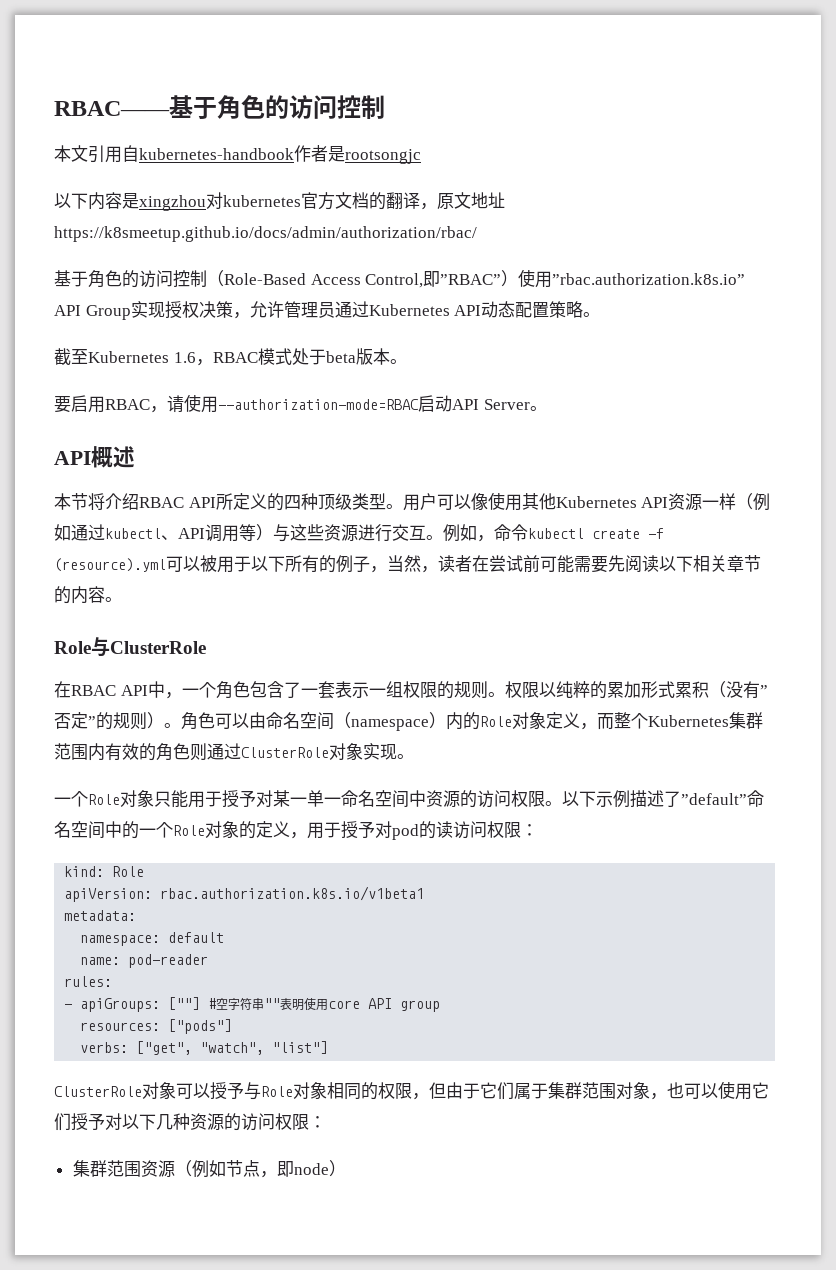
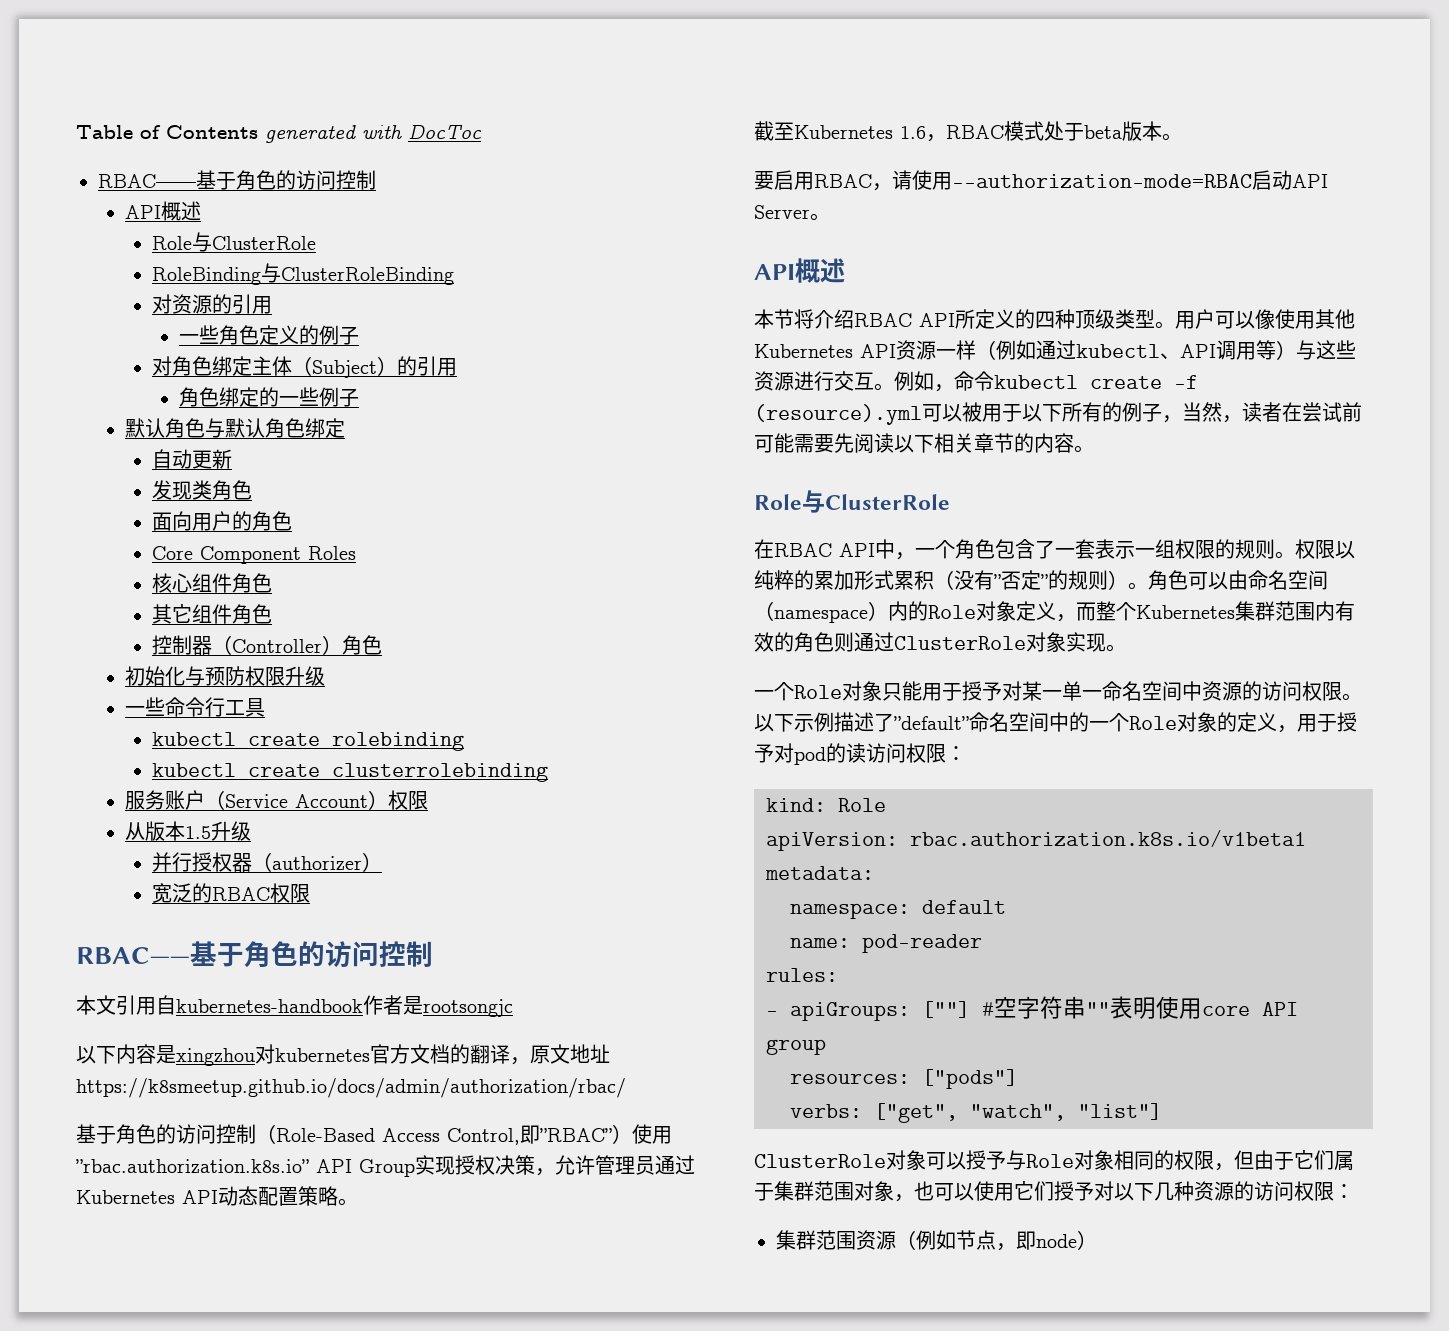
(54, 108) none -> [76,124,482,143] [98,170,376,190] [124,201,201,221] [151,232,316,252] [151,263,454,285] [151,294,272,314] [178,325,359,345] [151,356,457,378] [178,387,359,407] [124,418,345,438] [151,449,232,469] [151,480,252,500] [151,511,292,531] [151,546,356,564] [151,573,272,593] [151,604,272,624] [151,635,382,655] [124,666,325,686] [124,697,265,717] [151,732,464,751] [151,763,548,782] [124,790,428,810] [124,821,251,841] [151,852,382,872] [151,883,310,903] Table of Contents generated with DocToc // RBAC——基于角色的访问控制 // API概述 // Role与ClusterRole // RoleBinding与ClusterRoleBinding // 对资源的引用 // 一些角色定义的例子 // 对角色绑定主体（Subject）的引用 // 角色绑定的一些例子 // 默认角色与默认角色绑定 // 自动更新 // 发现类角色 // 面向用户的角色 // Core Component Roles // 核心组件角色 // 其它组件角色 // 控制器（Controller）角色 // 初始化与预防权限升级 // 一些命令行工具 // kubectl create rolebinding // kubectl create clusterrolebinding // 服务账户（Service Account）权限 // 从版本1.5升级 // 并行授权器（authorizer） // 宽泛的RBAC权限 //

